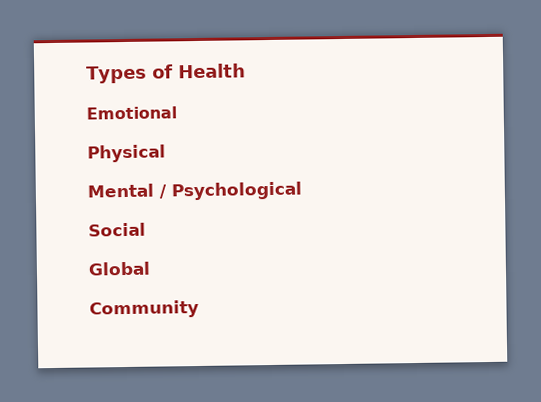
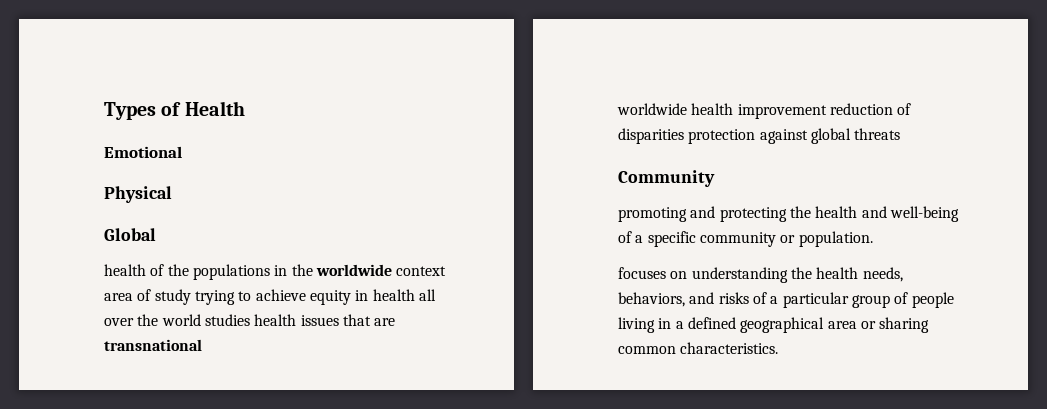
[87,181,302,201] [88,222,146,237] [88,261,151,276] [89,300,199,319] Mental / Psychological // Social // Global // Community -> [104,228,156,241] [104,264,447,280] [104,289,436,305] [104,314,396,326] [104,339,202,351] [617,103,912,119] [618,128,901,144] [618,170,715,187] [618,206,959,222] [618,231,873,247] [618,267,903,283] [618,292,954,308] [618,317,930,333] [618,342,779,354] Global // health of the populations in the worldwide context area of study trying to achieve equity in health all over the world studies health issues that are transnational // worldwide health improvement reduction of disparities protection against global threats // Community // promoting and protecting the health and well-being of a specific community or population. // focuses on understanding the health needs, behaviors, and risks of a particular group of people living in a defined geographical area or sharing common characteristics.

